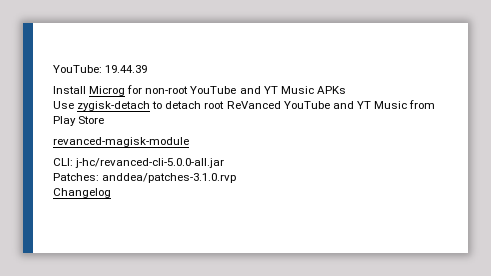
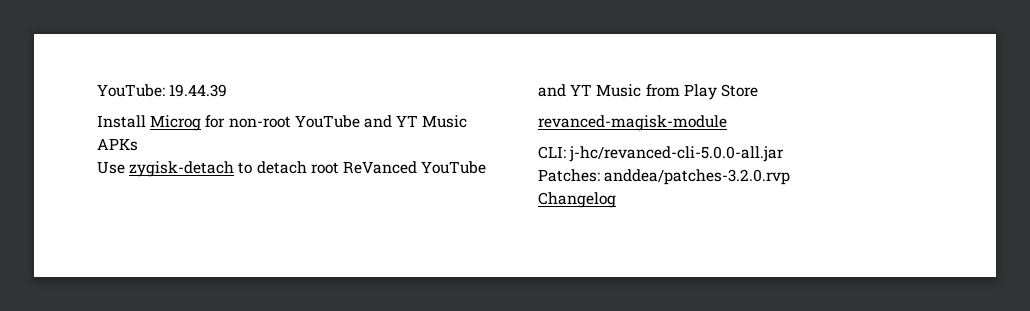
[102,173,237,183] anddea/patches-3.1.0.rvp -> [604,169,791,185] anddea/patches-3.2.0.rvp

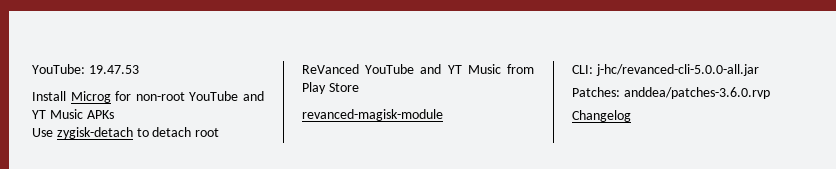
[169,84,228,97] 19.44.39 -> [88,65,139,74] 19.47.53
[604,169,791,185] anddea/patches-3.2.0.rvp -> [623,87,770,99] anddea/patches-3.6.0.rvp

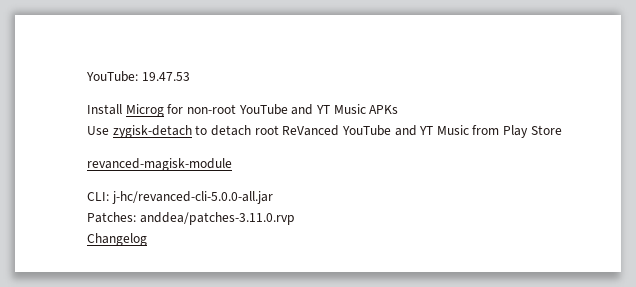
[623,87,770,99] anddea/patches-3.6.0.rvp -> [139,212,295,225] anddea/patches-3.11.0.rvp

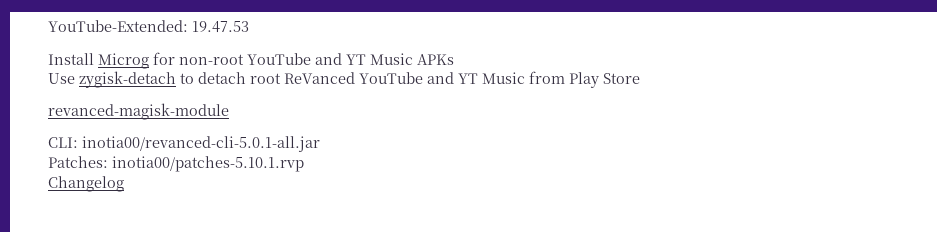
[86,71,138,82] YouTube: -> [48,20,188,32] YouTube-Extended:
[111,191,273,204] j-hc/revanced-cli-5.0.0-all.jar -> [82,136,320,152] inotia00/revanced-cli-5.0.1-all.jar
[139,212,295,225] anddea/patches-3.11.0.rvp -> [112,156,304,172] inotia00/patches-5.10.1.rvp

